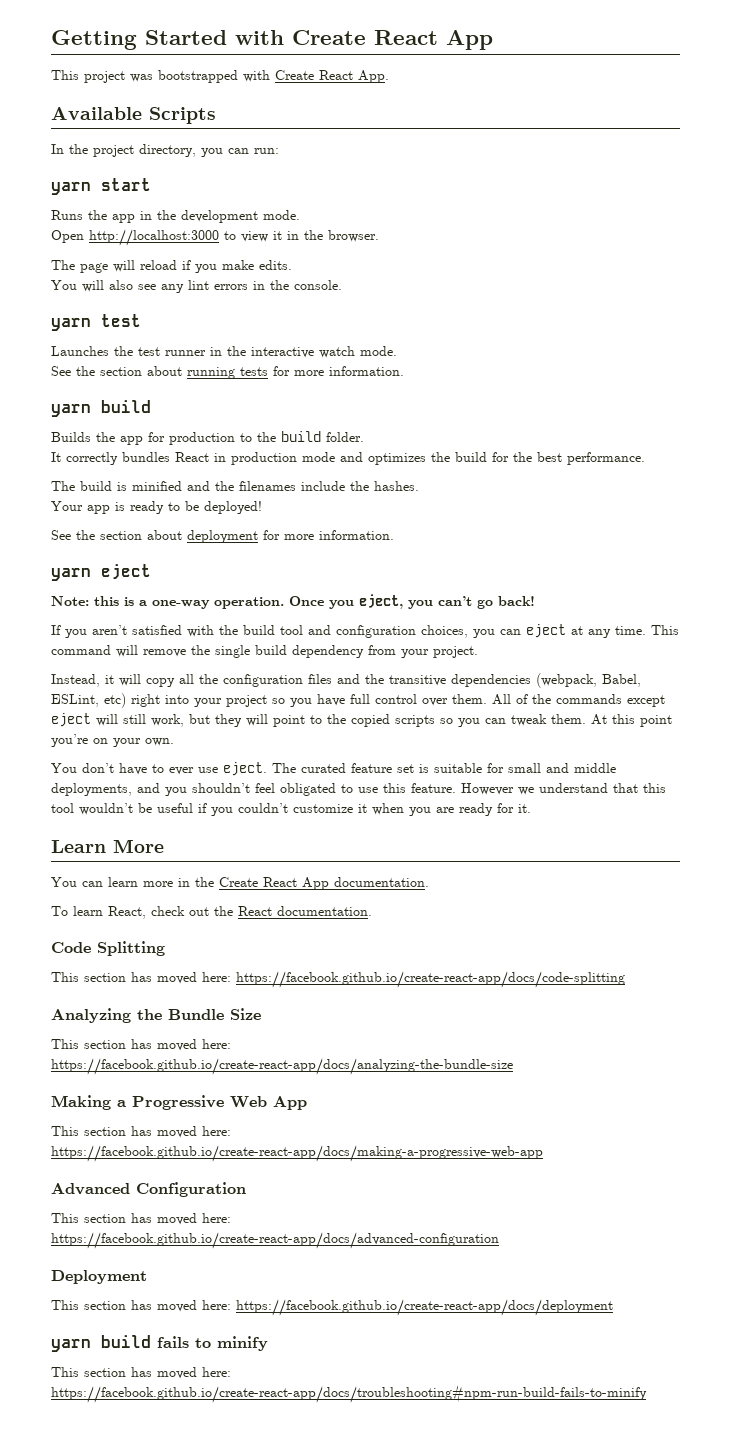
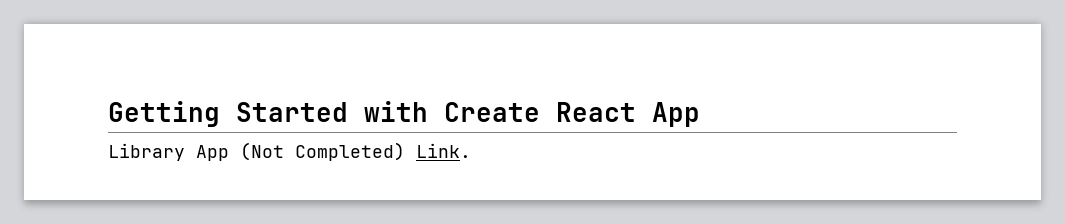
[51,70,389,83] [51,107,216,124] [51,144,279,157] [51,178,151,195] [51,210,300,223] [51,229,379,246] [51,260,292,273] [51,280,342,293] [51,314,141,331] [51,346,397,358] [51,366,404,379] [51,400,151,417] [51,431,364,445] [51,452,645,465] [51,481,419,491] [51,501,262,514] [51,530,394,543] [51,564,151,581] [51,594,535,609] [51,624,679,638] [51,645,478,658] [51,673,641,688] [51,693,665,708] [51,713,672,727] [51,734,174,747] [51,762,616,776] [51,783,666,796] [51,803,531,816] [51,839,164,853] [51,877,429,890] [51,906,372,919] [51,941,165,956] [51,971,625,988] [51,1008,261,1023] [51,1039,231,1051] [51,1058,513,1075] [51,1095,307,1110] [51,1126,231,1138] [51,1145,543,1162] [51,1182,246,1197] [51,1213,231,1225] [51,1232,499,1249] [51,1270,147,1284] [51,1299,613,1316] [51,1335,268,1352] [51,1367,231,1379] [51,1385,647,1403] This project was bootstrapped with Create React App. // Available Scripts // In the project directory, you can run: // yarn start // Runs the app in the development mode. // Open http://localhost:3000 to view it in the browser. // The page will reload if you make edits. // You will also see any lint errors in the console. // yarn test // Launches the test runner in the interactive watch mode. // See the section about running tests for more information. // yarn build // Builds the app for production to the build folder. // It correctly bundles React in production mode and optimizes the build for the best performance. // The build is minified and the filenames include the hashes. // Your app is ready to be deployed! // See the section about deployment for more information. // yarn eject // Note: this is a one-way operation. Once you eject, you can’t go back! // If you aren’t satisfied with the build tool and configuration choices, you can eject at any time. This command will remove the single build dependency from your project. // Instead, it will copy all the configuration files and the transitive dependencies (webpack, Babel, ESLint, etc) right into your project so you have full control over them. All of the commands except eject will still work, but they will point to the copied scripts so you can tweak them. At this point you’re on your own. // You don’t have to ever use eject. The curated feature set is suitable for small and middle deployments, and you shouldn’t feel obligated to use this feature. However we understand that this tool wouldn’t be useful if you couldn’t customize it when you are ready for it. // Learn More // You can learn more in the Create React App documentation. // To learn React, check out the React documentation. // Code Splitting // This section has moved here: https://facebook.github.io/create-react-app/docs/code-splitting // Analyzing the Bundle Size // This section has moved here: https://facebook.github.io/create-react-app/docs/analyzing-the-bundle-size // Making a Progressive Web App // This section has moved here: https://facebook.github.io/create-react-app/docs/making-a-progressive-web-app // Advanced Configuration // This section has moved here: https://facebook.github.io/create-react-app/docs/advanced-configuration // Deployment // This section has moved here: https://facebook.github.io/create-react-app/docs/deployment // yarn build fails to minify // This section has moved here: https://facebook.github.io/create-react-app/docs/troubleshooting#npm-run-build-fails-to-minify -> [108,142,471,161] Library App (Not Completed) Link.

